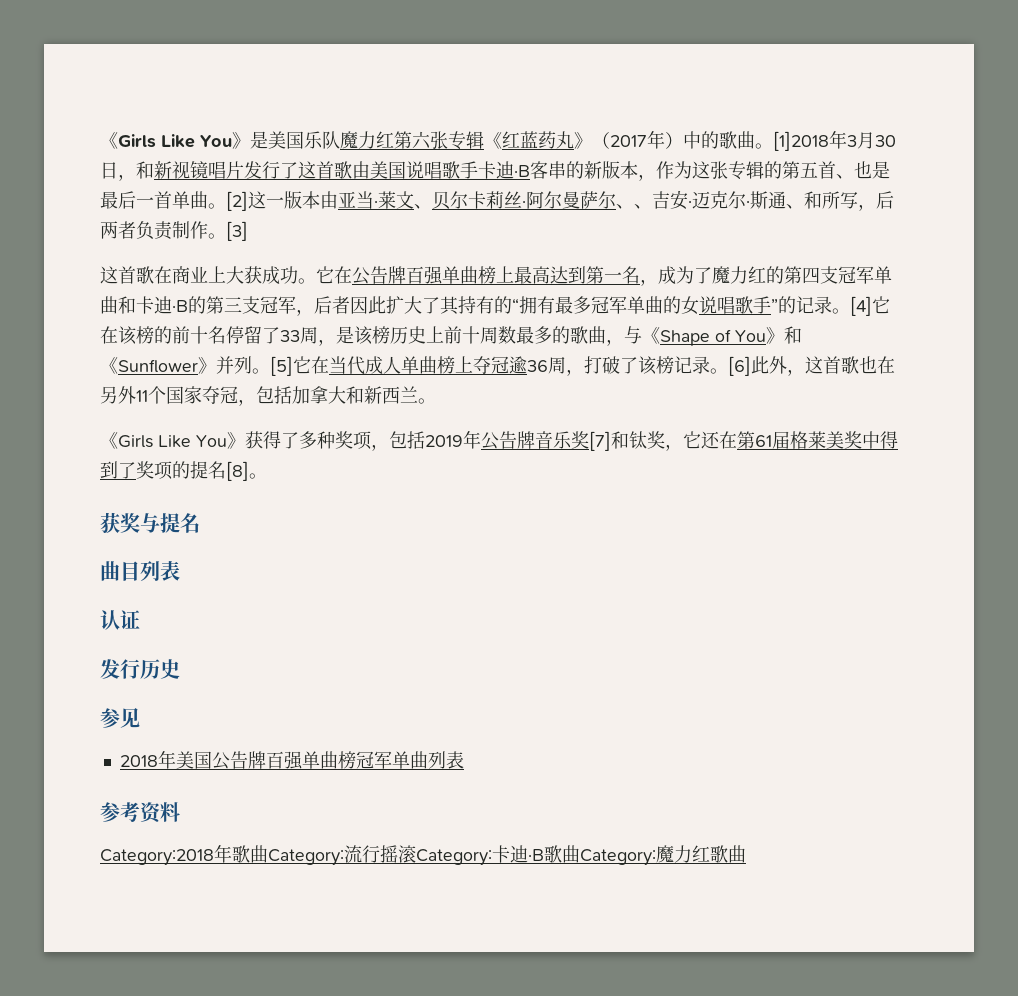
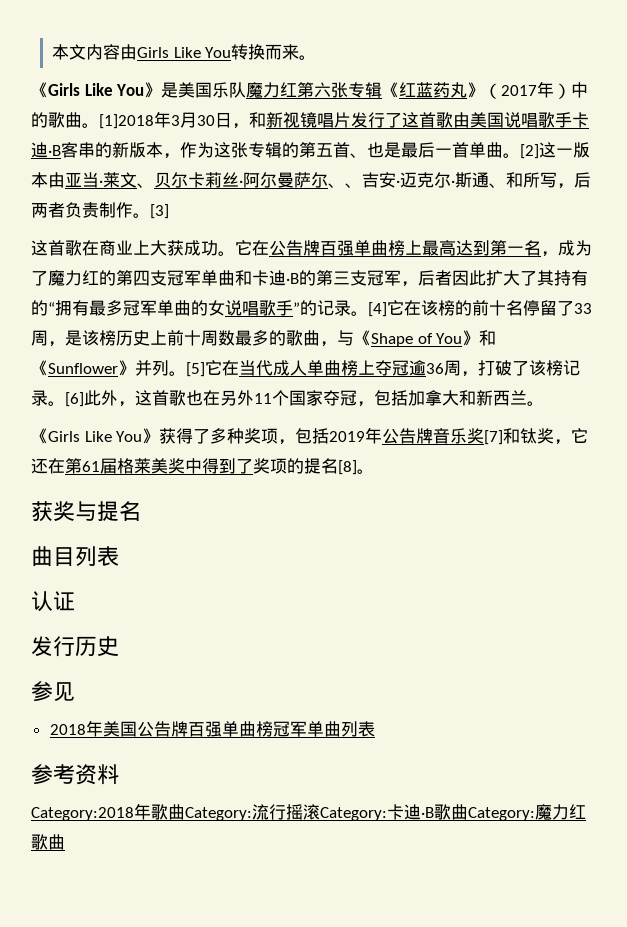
(100, 140) none -> [52,44,317,60] 本文内容由Girls Like You转换而来。 //

